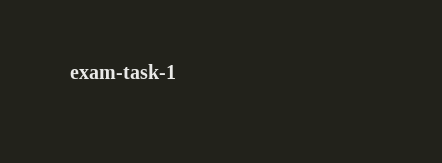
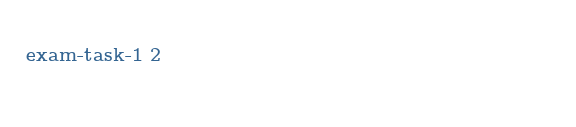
(176, 71) none -> [150,48,161,61] 2

